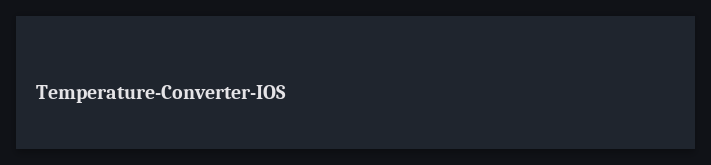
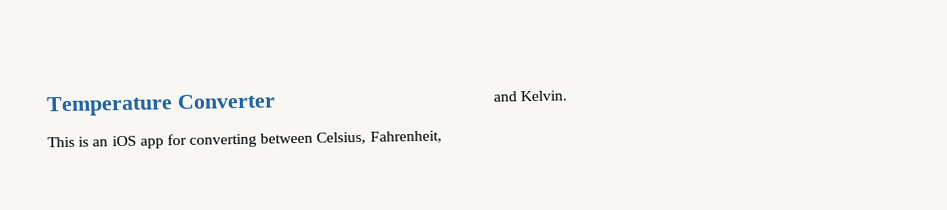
[36,85,286,103] Temperature-Converter-IOS -> [46,93,276,117] [47,130,442,149] [493,90,568,102] Temperature Converter // This is an iOS app for converting between Celsius, Fahrenheit, and Kelvin.

